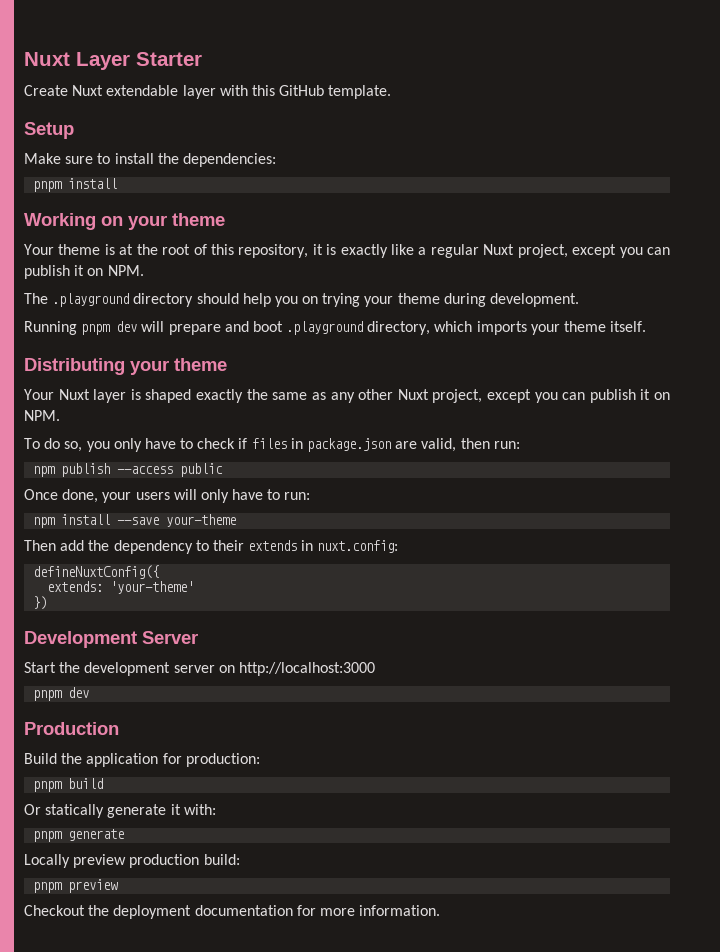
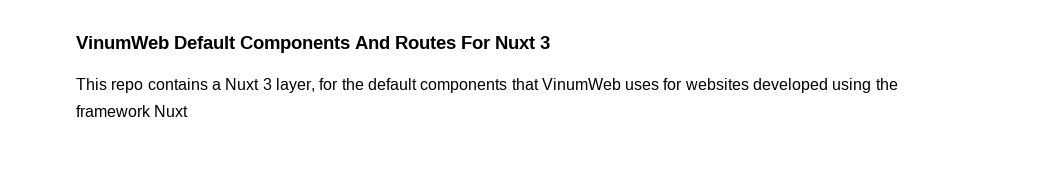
[24,52,202,70] [24,85,392,99] [24,122,74,139] [24,153,276,167] [33,178,118,192] [24,213,225,230] [24,244,671,258] [24,265,144,279] [24,293,580,307] [24,321,647,335] [24,358,227,375] [24,389,670,403] [24,410,60,421] [24,438,520,452] [33,463,224,477] [24,489,311,503] [33,514,237,528] [24,540,399,554] [33,565,160,579] [47,581,195,594] [33,596,48,610] [24,631,198,648] [24,662,375,676] [33,687,90,701] [24,722,119,735] [24,753,260,767] [33,778,104,792] [24,804,216,818] [33,829,125,842] [24,854,240,868] [33,879,119,893] [24,905,441,919] Nuxt Layer Starter // Create Nuxt extendable layer with this GitHub template. // Setup // Make sure to install the dependencies: // pnpm install // Working on your theme // Your theme is at the root of this repository, it is exactly like a regular Nuxt project, except you can publish it on NPM. // The .playground directory should help you on trying your theme during development. // Running pnpm dev will prepare and boot .playground directory, which imports your theme itself. // Distributing your theme // Your Nuxt layer is shaped exactly the same as any other Nuxt project, except you can publish it on NPM. // To do so, you only have to check if files in package.json are valid, then run: // npm publish --access public // Once done, your users will only have to run: // npm install --save your-theme // Then add the dependency to their extends in nuxt.config: // defineNuxtConfig({ // extends: 'your-theme' // }) // Development Server // Start the development server on http://localhost:3000 // pnpm dev // Production // Build the application for production: // pnpm build // Or statically generate it with: // pnpm generate // Locally preview production build: // pnpm preview // Checkout the deployment documentation for more information. -> [76,36,550,53] [76,78,898,93] [76,105,189,117] VinumWeb Default Components And Routes For Nuxt 3 // This repo contains a Nuxt 3 layer, for the default components that VinumWeb uses for websites developed using the framework Nuxt

